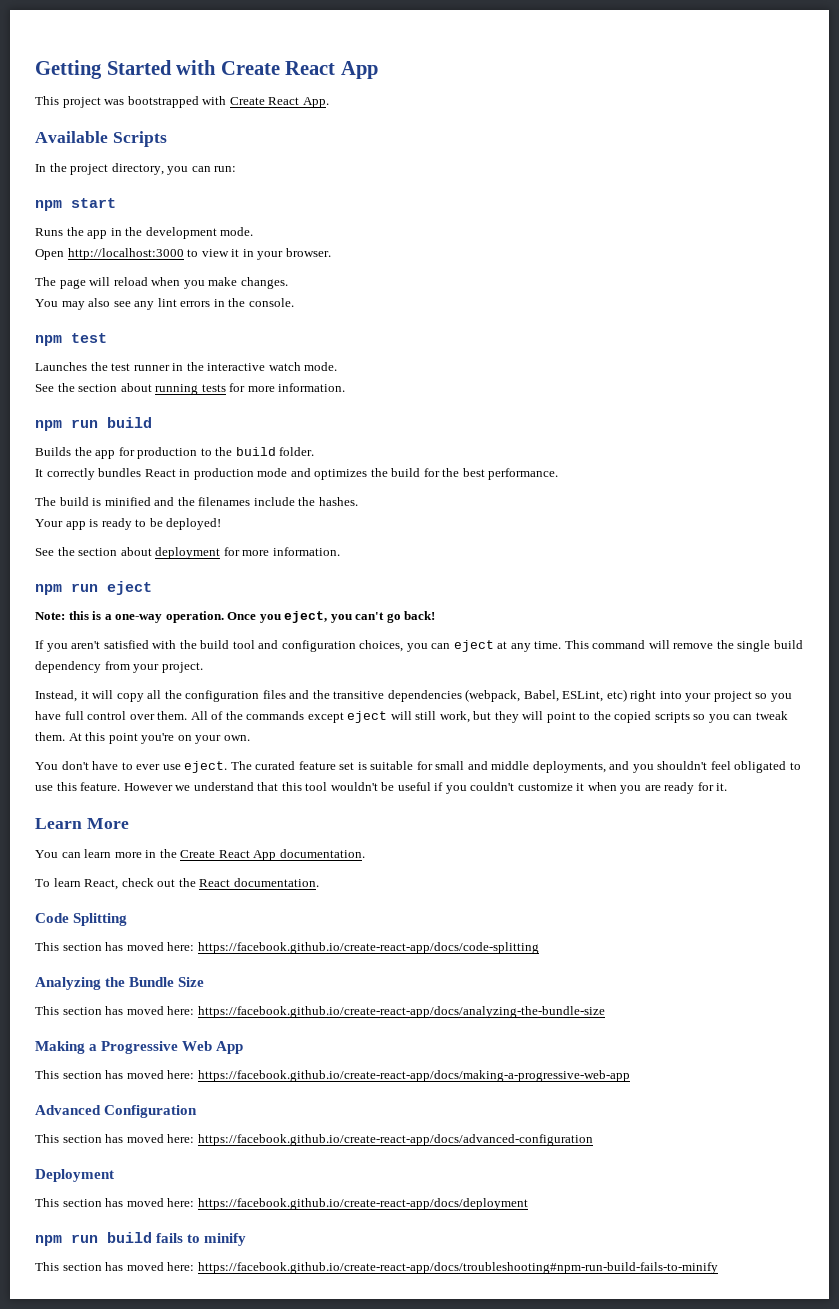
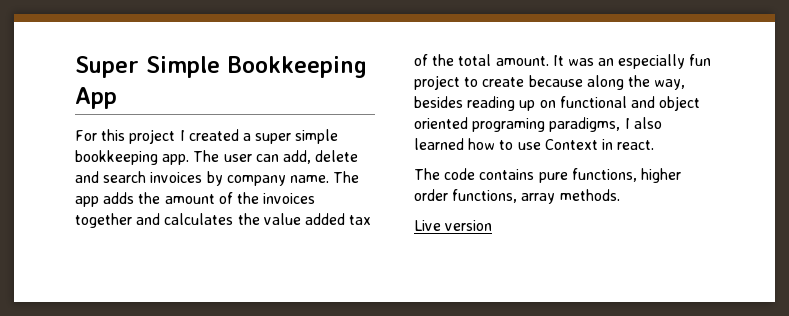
[35,60,378,79] [35,96,329,108] [35,131,167,147] [35,163,237,175] [35,198,116,211] [35,227,254,239] [35,248,331,260] [35,277,288,289] [35,298,294,310] [35,333,107,346] [35,362,338,371] [35,383,346,395] [35,417,152,431] [35,447,315,459] [35,468,559,480] [35,497,358,506] [35,518,222,530] [35,547,340,559] [35,581,152,595] [35,611,436,623] [35,640,803,652] [35,661,203,673] [35,689,792,702] [35,711,788,723] [35,732,250,744] [35,761,801,773] [35,782,728,794] [35,818,129,829] [35,849,365,861] [35,878,319,890] [35,913,128,926] [35,942,539,954] [35,977,205,990] [35,1006,605,1018] [35,1041,244,1054] [35,1070,630,1082] [35,1105,198,1118] [35,1134,593,1146] [35,1169,114,1182] [35,1198,528,1210] [35,1232,247,1246] [35,1262,718,1274] Getting Started with Create React App // This project was bootstrapped with Create React App. // Available Scripts // In the project directory, you can run: // npm start // Runs the app in the development mode. // Open http://localhost:3000 to view it in your browser. // The page will reload when you make changes. // You may also see any lint errors in the console. // npm test // Launches the test runner in the interactive watch mode. // See the section about running tests for more information. // npm run build // Builds the app for production to the build folder. // It correctly bundles React in production mode and optimizes the build for the best performance. // The build is minified and the filenames include the hashes. // Your app is ready to be deployed! // See the section about deployment for more information. // npm run eject // Note: this is a one-way operation. Once you eject, you can't go back! // If you aren't satisfied with the build tool and configuration choices, you can eject at any time. This command will remove the single build dependency from your project. // Instead, it will copy all the configuration files and the transitive dependencies (webpack, Babel, ESLint, etc) right into your project so you have full control over them. All of the commands except eject will still work, but they will point to the copied scripts so you can tweak them. At this point you're on your own. // You don't have to ever use eject. The curated feature set is suitable for small and middle deployments, and you shouldn't feel obligated to use this feature. However we understand that this tool wouldn't be useful if you couldn't customize it when you are ready for it. // Learn More // You can learn more in the Create React App documentation. // To learn React, check out the React documentation. // Code Splitting // This section has moved here: https://facebook.github.io/create-react-app/docs/code-splitting // Analyzing the Bundle Size // This section has moved here: https://facebook.github.io/create-react-app/docs/analyzing-the-bundle-size // Making a Progressive Web App // This section has moved here: https://facebook.github.io/create-react-app/docs/making-a-progressive-web-app // Advanced Configuration // This section has moved here: https://facebook.github.io/create-react-app/docs/advanced-configuration // Deployment // This section has moved here: https://facebook.github.io/create-react-app/docs/deployment // npm run build fails to minify // This section has moved here: https://facebook.github.io/create-react-app/docs/troubleshooting#npm-run-build-fails-to-minify -> [75,56,367,78] [75,87,117,109] [75,129,339,144] [75,150,359,165] [75,171,360,186] [75,192,316,207] [75,213,372,228] [414,54,712,69] [414,75,686,90] [414,96,701,111] [414,117,662,132] [414,138,655,150] [414,168,681,183] [414,189,620,204] [414,220,493,231] Super Simple Bookkeeping App // For this project I created a super simple bookkeeping app. The user can add, delete and search invoices by company name. The app adds the amount of the invoices together and calculates the value added tax of the total amount. It was an especially fun project to create because along the way, besides reading up on functional and object oriented programing paradigms, I also learned how to use Context in react. // The code contains pure functions, higher order functions, array methods. // Live version

